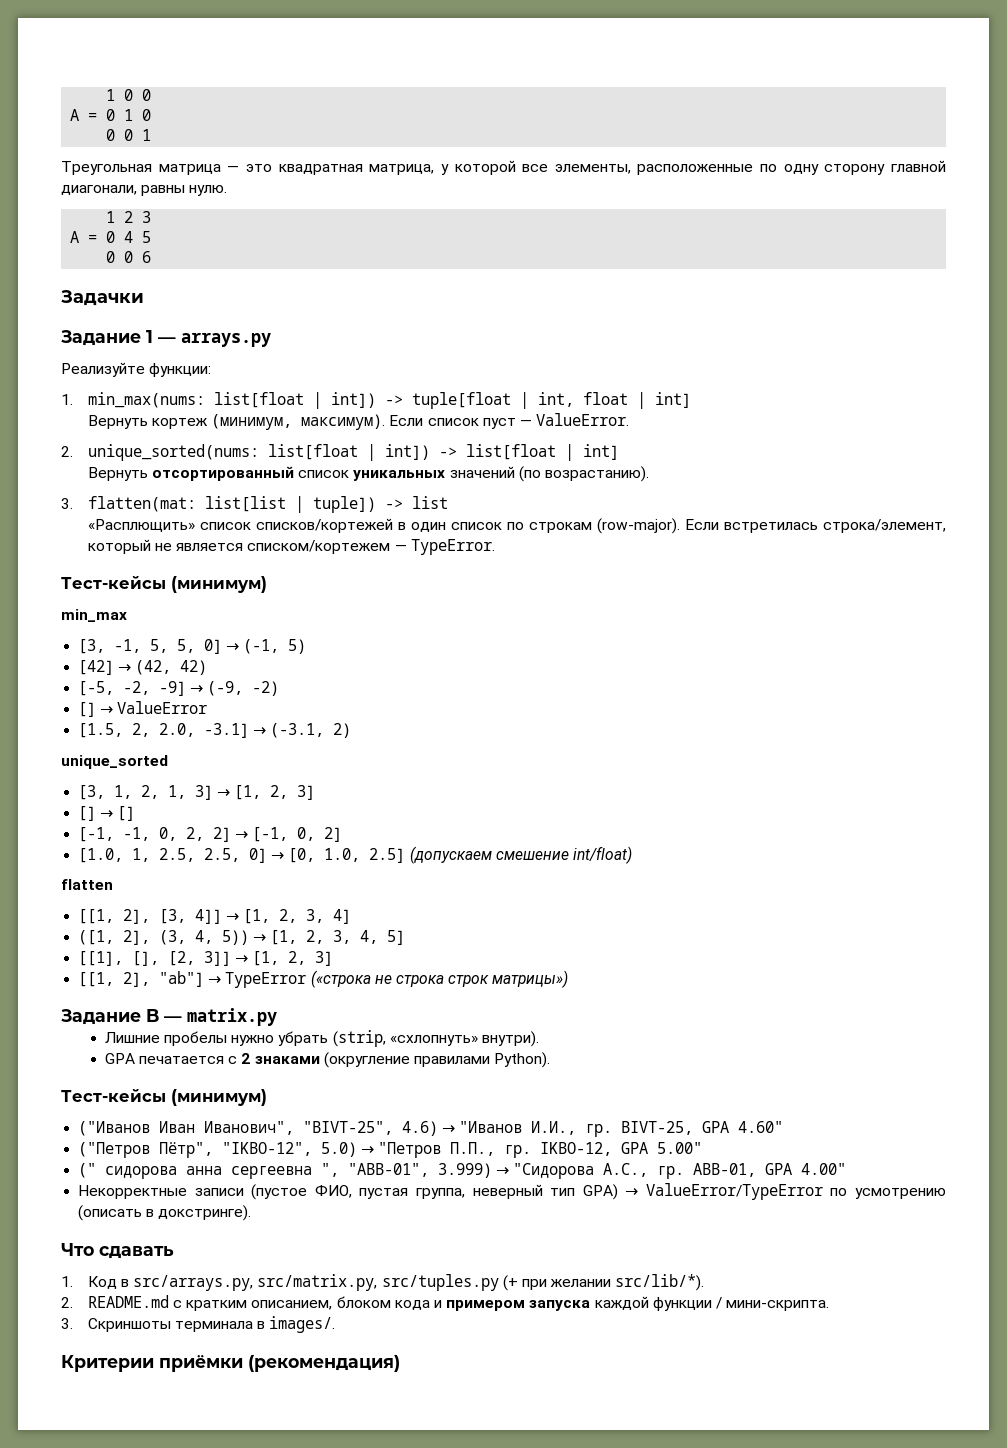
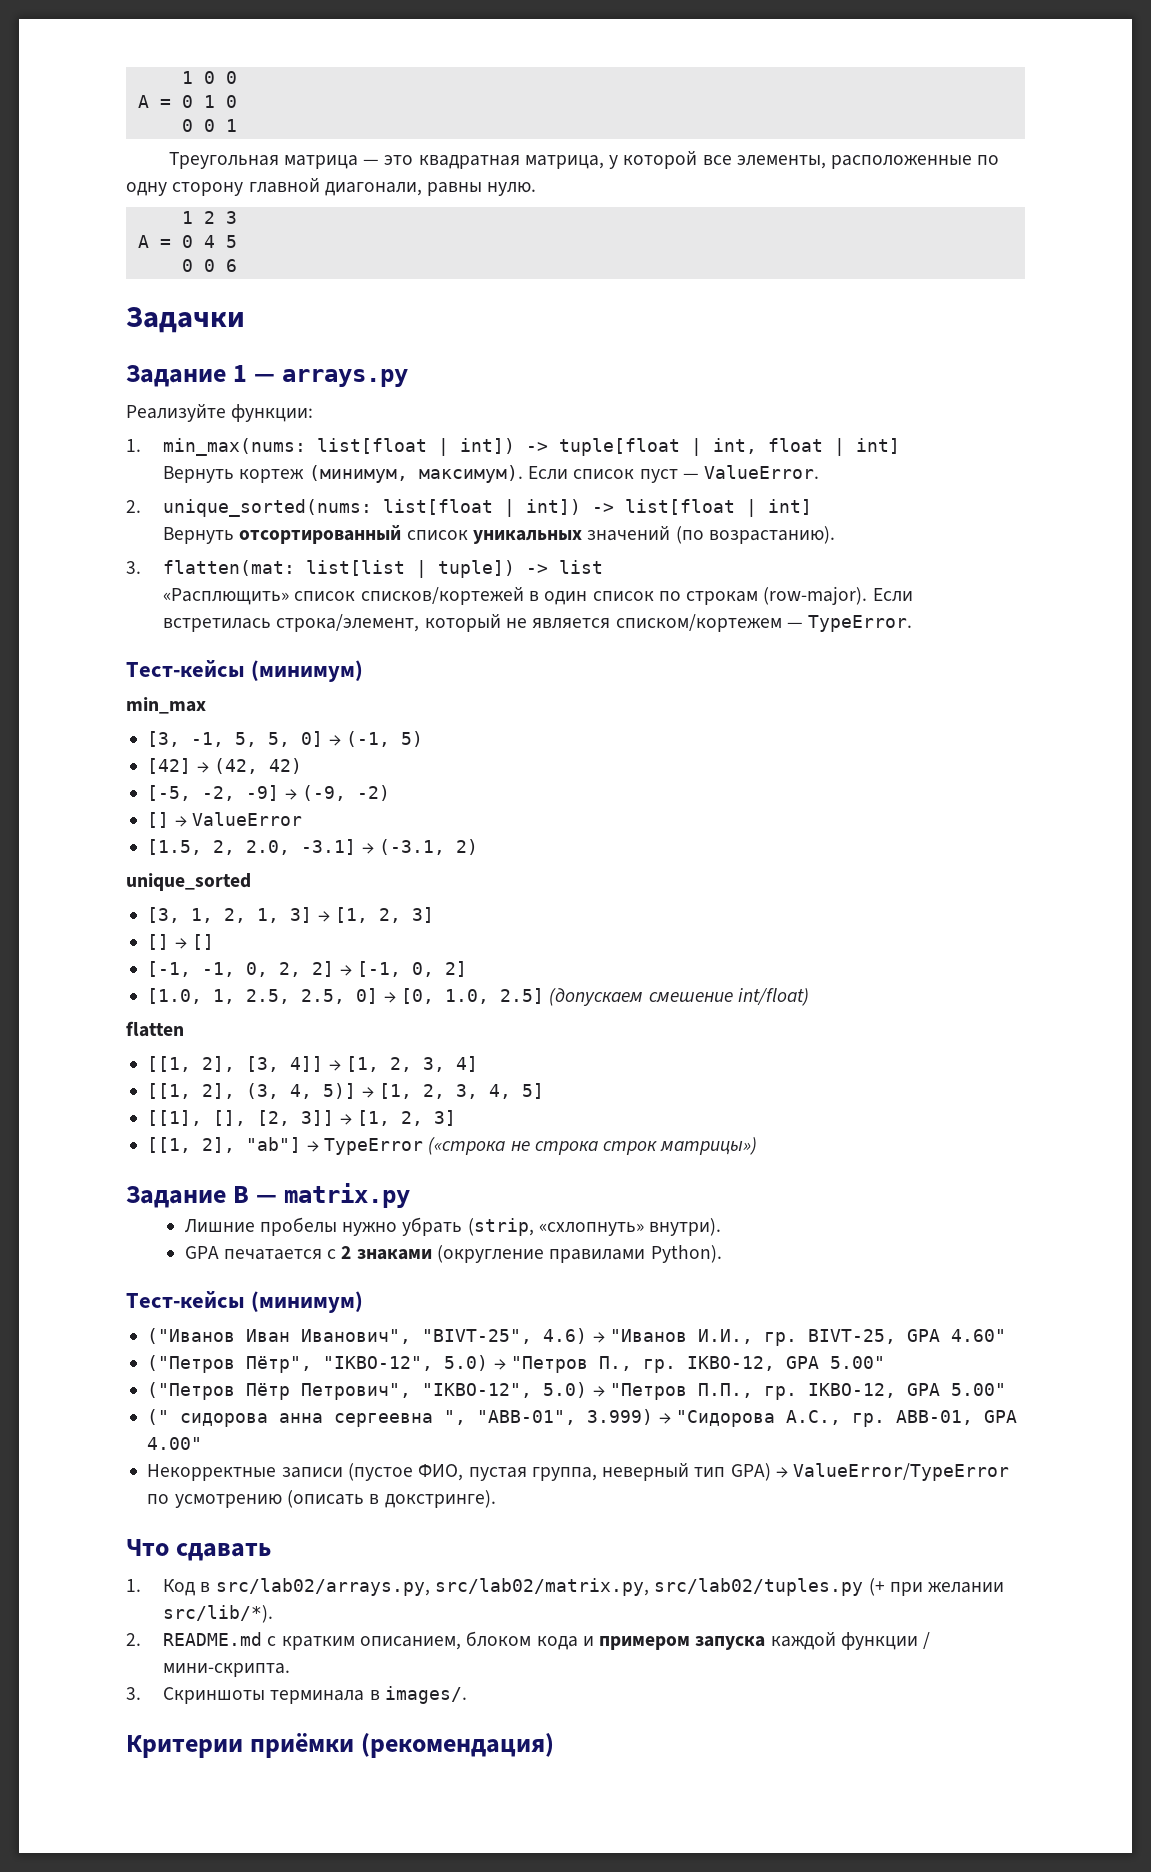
[78,930,115,945] ([1, -> [147,1083,192,1099] [[1,
[222,930,250,945] 5)) -> [323,1083,357,1099] 5)]
(442, 1150) none -> [598,1356,885,1373] [147,1382,687,1400] П., гр. IKBO-12, GPA 5.00" // ("Петров Пётр Петрович", "IKBO-12", 5.0) → "Петров
[133,1274,499,1291] src/arrays.py, src/matrix.py, src/tuples.py -> [215,1578,864,1596] src/lab02/arrays.py, src/lab02/matrix.py, src/lab02/tuples.py

